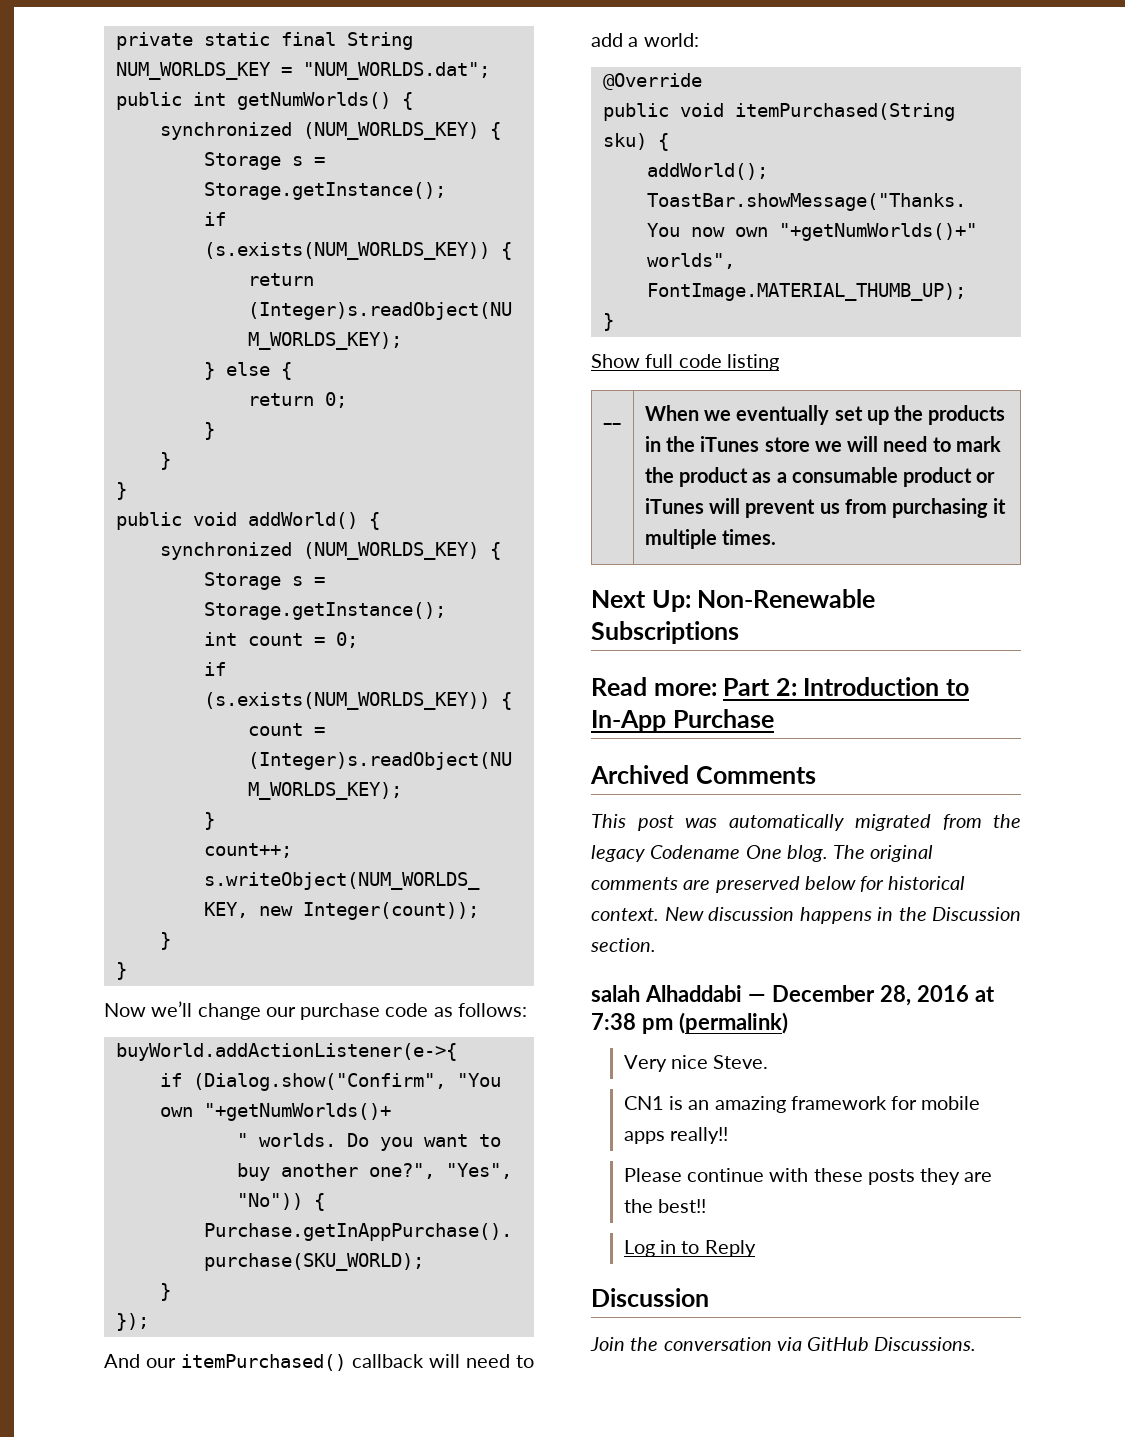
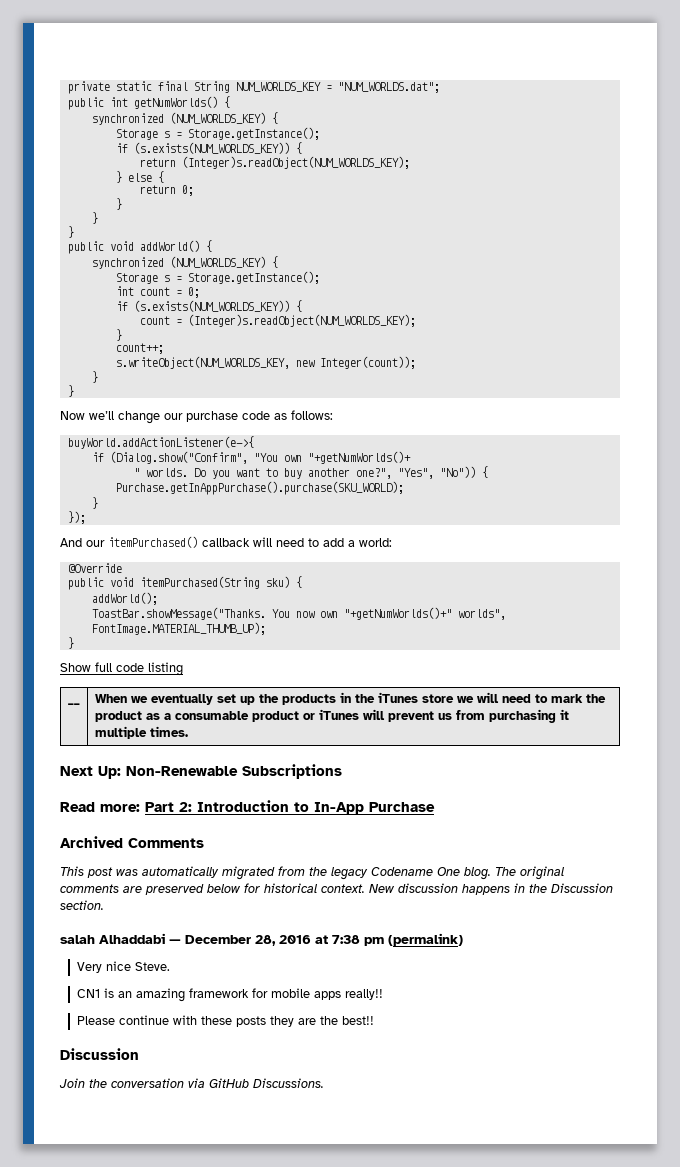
[623,1240,756,1257] // Log in to Reply -> (375, 1020) none

